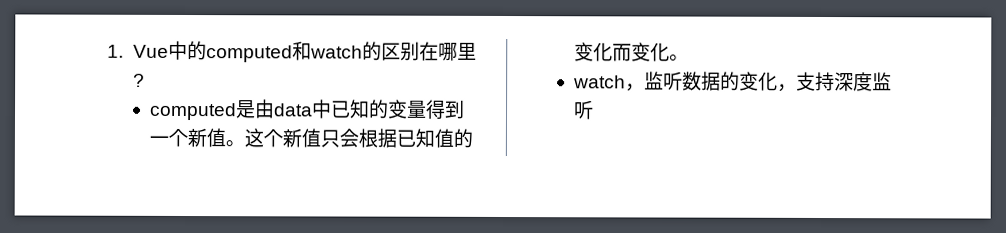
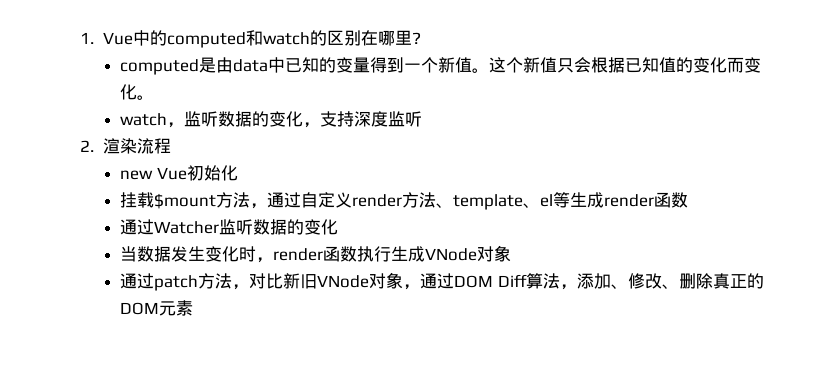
(595, 110) none -> [80,138,171,154] [120,165,238,181] [120,192,689,210] [120,219,339,235] [120,245,512,263] [120,272,764,291] [120,300,194,316] // 2.渲染流程 // new Vue初始化 // 挂载$mount方法，通过自定义render方法、template、el等生成render函数 // 通过Watcher监听数据的变化 // 当数据发生变化时，render函数执行生成VNode对象 // 通过patch方法，对比新旧VNode对象，通过DOM Diff算法，添加、修改、删除真正的DOM元素

